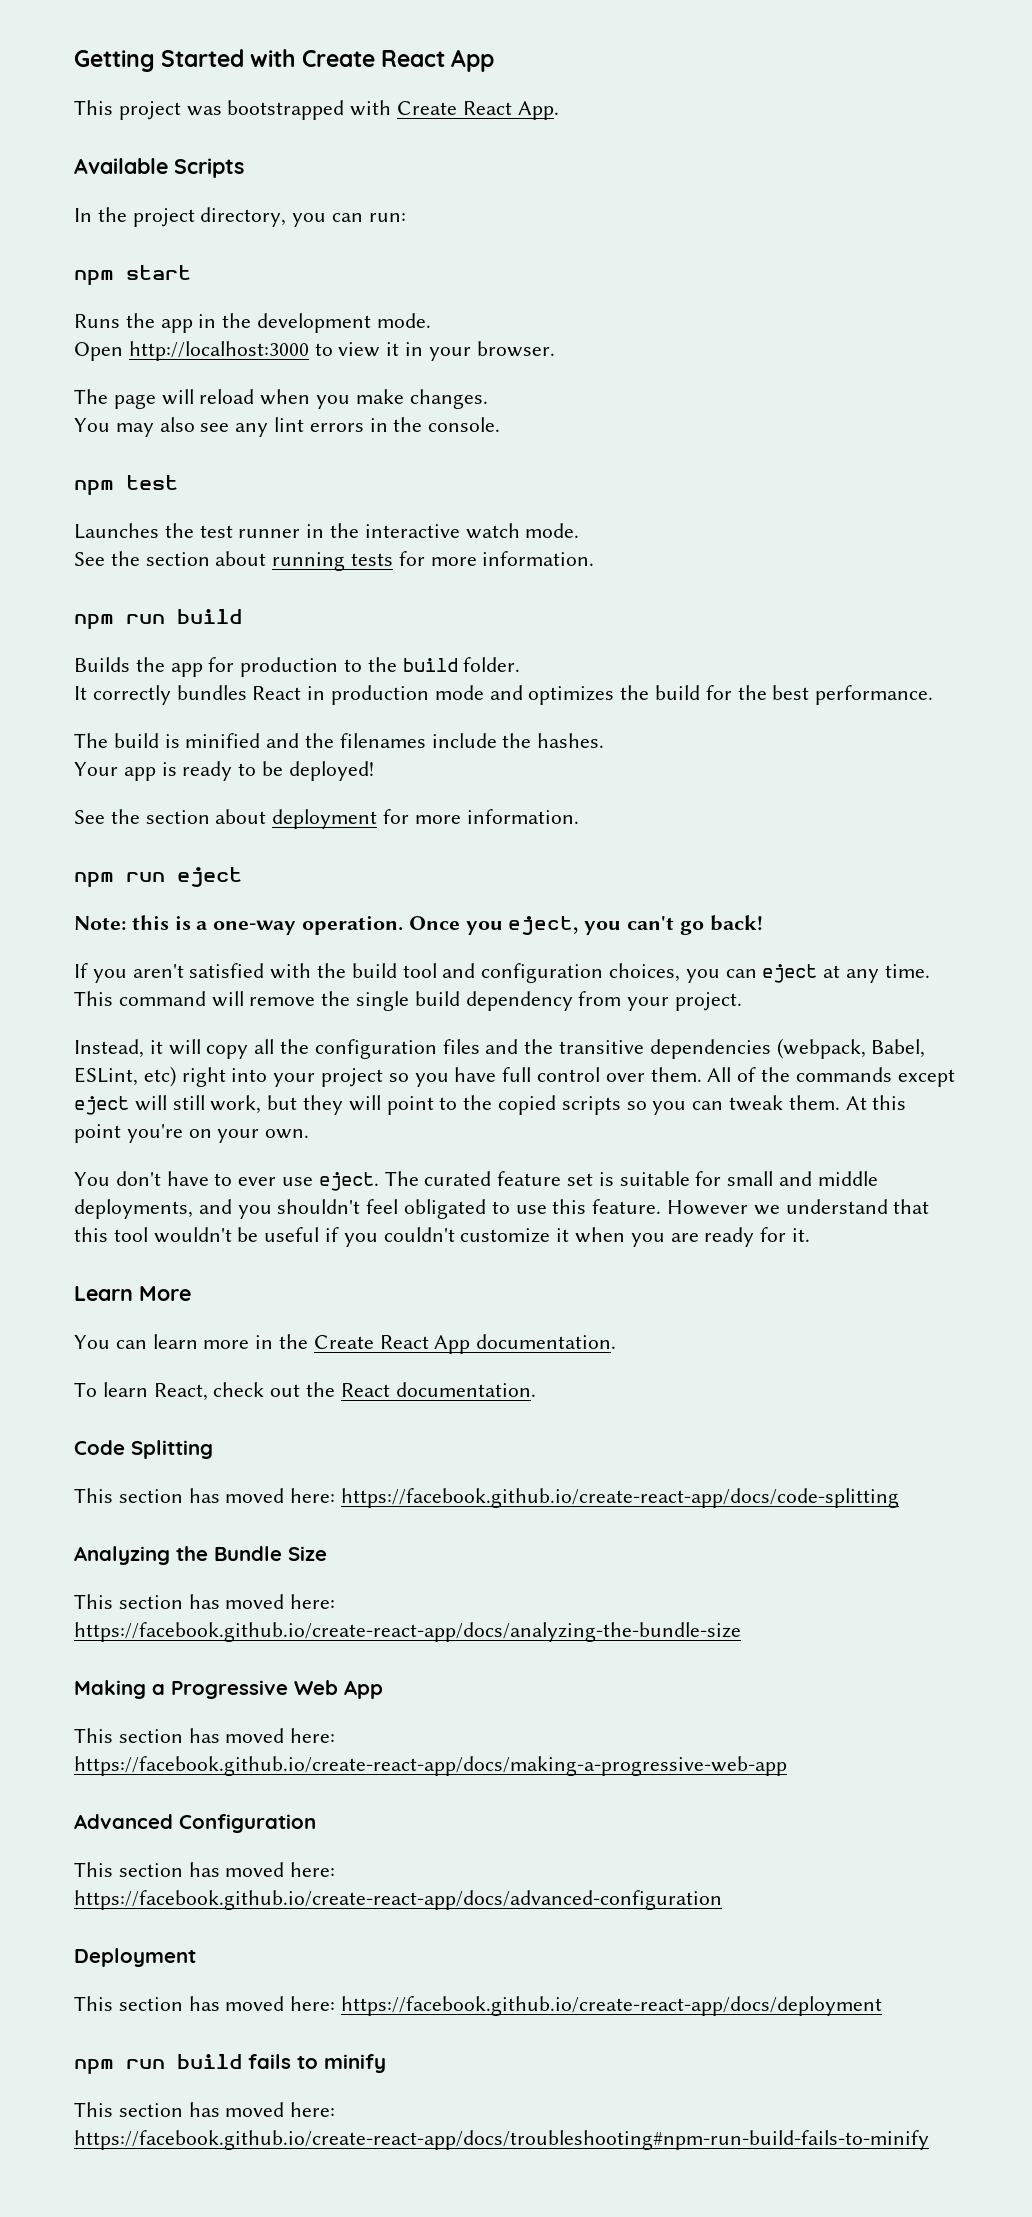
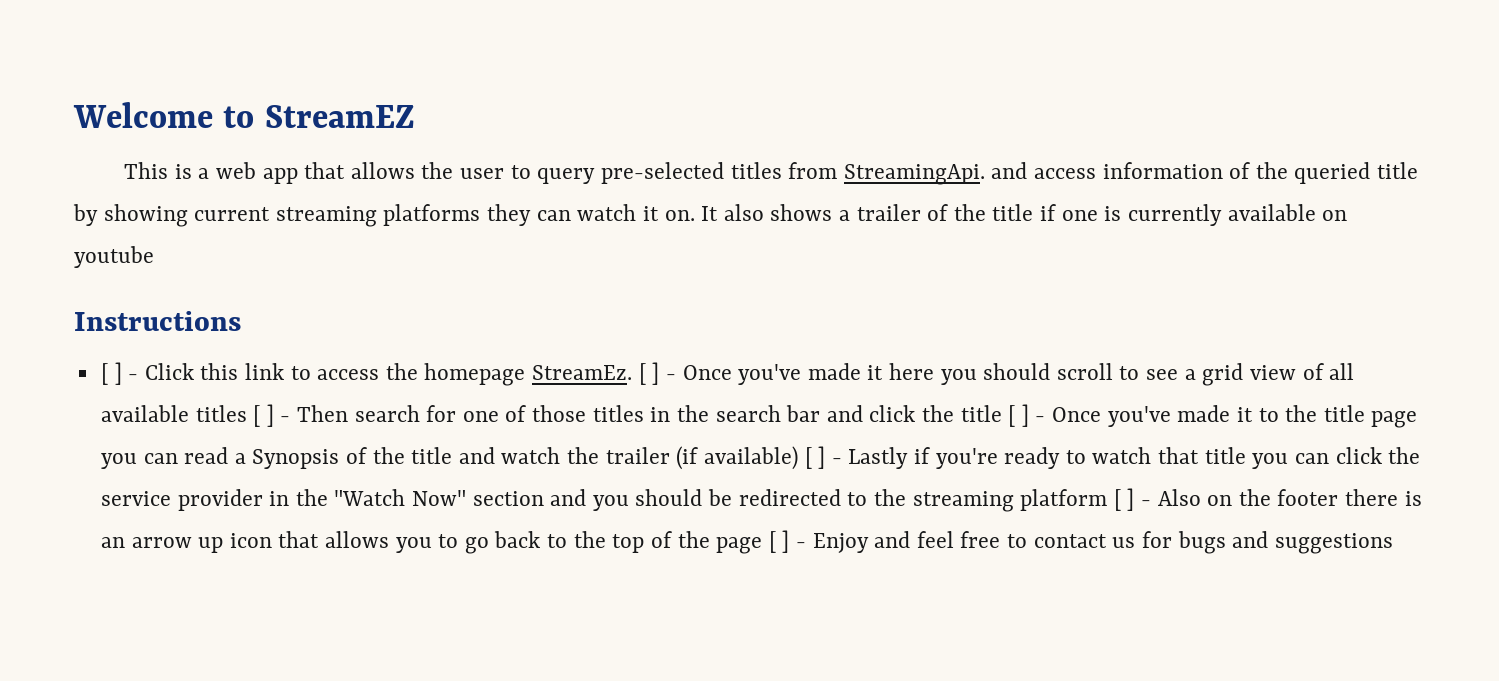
[74,49,495,72] [74,100,559,120] [74,158,244,178] [74,207,406,227] [74,265,191,285] [74,313,431,333] [74,341,555,361] [74,389,488,409] [74,417,501,437] [74,475,178,495] [74,523,580,539] [74,551,595,571] [74,609,242,629] [74,657,521,677] [74,685,934,705] [74,733,605,748] [74,761,374,781] [74,809,579,829] [74,867,242,887] [74,915,763,935] [74,963,930,983] [74,991,743,1011] [74,1038,926,1059] [74,1066,955,1087] [74,1095,907,1115] [74,1124,310,1143] [74,1171,878,1191] [74,1199,930,1219] [74,1227,811,1247] [74,1286,191,1301] [74,1334,617,1354] [74,1382,536,1401] [74,1440,213,1459] [74,1488,900,1508] [74,1546,327,1565] [74,1594,336,1609] [74,1622,741,1642] [74,1680,383,1699] [74,1728,336,1743] [74,1756,787,1776] [74,1814,316,1833] [74,1862,336,1877] [74,1890,722,1910] [74,1948,196,1967] [74,1996,883,2016] [74,2054,386,2074] [74,2102,336,2117] [74,2130,929,2150] Getting Started with Create React App // This project was bootstrapped with Create React App. // Available Scripts // In the project directory, you can run: // npm start // Runs the app in the development mode. // Open http://localhost:3000 to view it in your browser. // The page will reload when you make changes. // You may also see any lint errors in the console. // npm test // Launches the test runner in the interactive watch mode. // See the section about running tests for more information. // npm run build // Builds the app for production to the build folder. // It correctly bundles React in production mode and optimizes the build for the best performance. // The build is minified and the filenames include the hashes. // Your app is ready to be deployed! // See the section about deployment for more information. // npm run eject // Note: this is a one-way operation. Once you eject, you can't go back! // If you aren't satisfied with the build tool and configuration choices, you can eject at any time. This command will remove the single build dependency from your project. // Instead, it will copy all the configuration files and the transitive dependencies (webpack, Babel, ESLint, etc) right into your project so you have full control over them. All of the commands except eject will still work, but they will point to the copied scripts so you can tweak them. At this point you're on your own. // You don't have to ever use eject. The curated feature set is suitable for small and middle deployments, and you shouldn't feel obligated to use this feature. However we understand that this tool wouldn't be useful if you couldn't customize it when you are ready for it. // Learn More // You can learn more in the Create React App documentation. // To learn React, check out the React documentation. // Code Splitting // This section has moved here: https://facebook.github.io/create-react-app/docs/code-splitting // Analyzing the Bundle Size // This section has moved here: https://facebook.github.io/create-react-app/docs/analyzing-the-bundle-size // Making a Progressive Web App // This section has moved here: https://facebook.github.io/create-react-app/docs/making-a-progressive-web-app // Advanced Configuration // This section has moved here: https://facebook.github.io/create-react-app/docs/advanced-configuration // Deployment // This section has moved here: https://facebook.github.io/create-react-app/docs/deployment // npm run build fails to minify // This section has moved here: https://facebook.github.io/create-react-app/docs/troubleshooting#npm-run-build-fails-to-minify -> [73,102,415,128] [124,162,1419,185] [73,204,1348,227] [74,246,154,268] [74,311,241,331] [100,362,1355,386] [100,404,1418,428] [100,446,1421,470] [100,488,1422,512] [100,530,1393,554] Welcome to StreamEZ // This is a web app that allows the user to query pre-selected titles from StreamingApi. and access information of the queried title by showing current streaming platforms they can watch it on. It also shows a trailer of the title if one is currently available on youtube // Instructions // [ ] - Click this link to access the homepage StreamEz. [ ] - Once you've made it here you should scroll to see a grid view of all available titles [ ] - Then search for one of those titles in the search bar and click the title [ ] - Once you've made it to the title page you can read a Synopsis of the title and watch the trailer (if available) [ ] - Lastly if you're ready to watch that title you can click the service provider in the "Watch Now" section and you should be redirected to the streaming platform [ ] - Also on the footer there is an arrow up icon that allows you to go back to the top of the page [ ] - Enjoy and feel free to contact us for bugs and suggestions

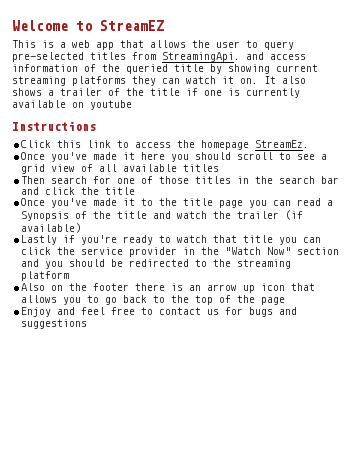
[100,362,139,385] [ ] - -> (96, 126) none
[638,362,676,385] [ ] - -> (310, 144) //
[253,404,291,427] [ ] - -> (220, 168) //
[1008,404,1046,427] [ ] - -> (136, 191) //
[804,446,842,469] [ ] - -> (82, 228) //
[1113,488,1152,511] [ ] - -> (70, 276) //
[768,530,807,553] [ ] - -> (286, 301) //

